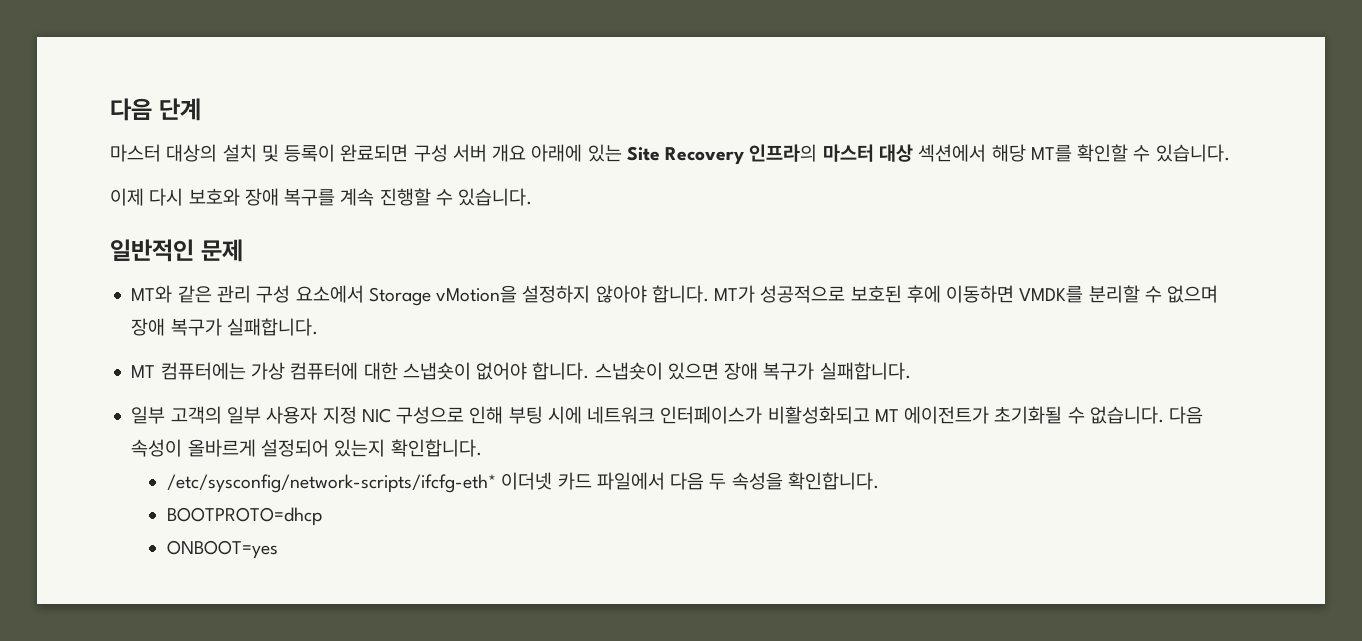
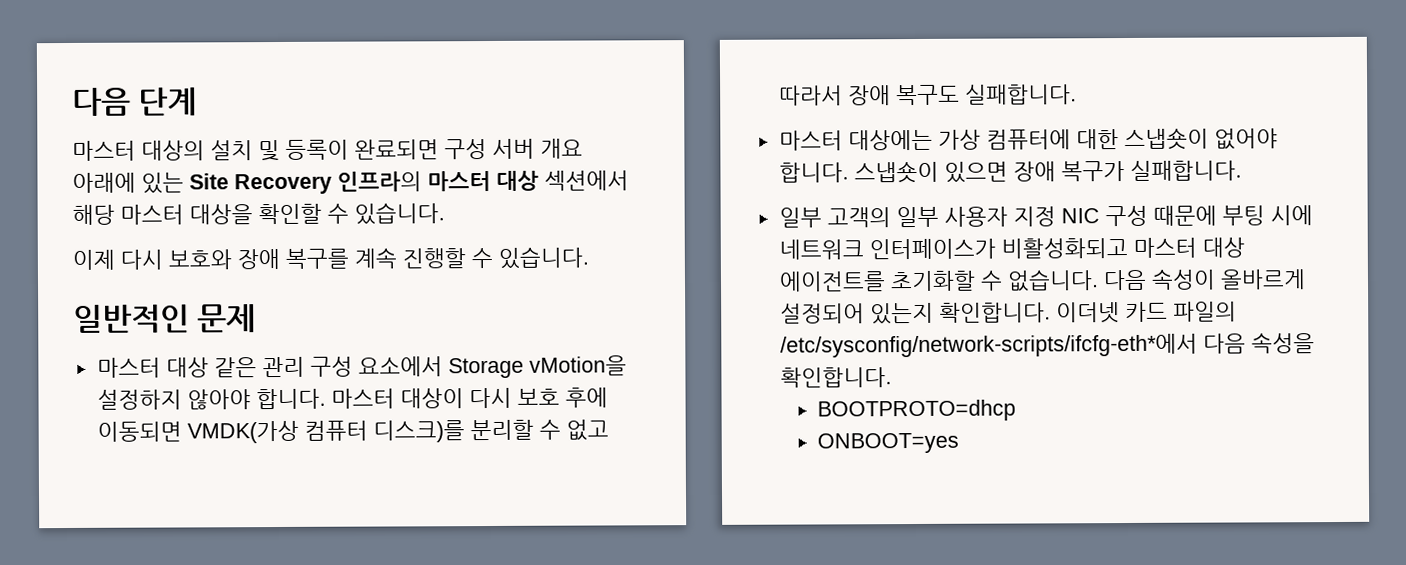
[1030,145,1072,162] MT를 -> [120,204,253,225] 마스터 대상을
[131,285,173,303] MT와 -> [96,357,209,378] 마스터 대상
[714,285,1219,303] [131,318,318,336] [131,362,246,380] MT가 성공적으로 보호된 후에 이동하면 VMDK를 분리할 수 없으며 장애 복구가 실패합니다. // MT 컴퓨터에는 -> [330,387,608,409] [96,419,609,444] [778,84,1077,106] [778,129,933,151] 마스터 대상이 다시 보호 후에 이동되면 VMDK(가상 컴퓨터 디스크)를 분리할 수 없고 따라서 장애 복구도 실패합니다. // 마스터 대상에는
[396,406,504,424] 구성으로 인해 -> [1104,205,1217,227] 구성 때문에
[874,406,1063,424] MT 에이전트가 초기화될 -> [1132,237,1245,258] [778,270,976,292] 마스터 대상 에이전트를 초기화할
[166,474,496,493] // /etc/sysconfig/network-scripts/ifcfg-eth* -> (1051, 312) none
[596,472,727,490] 파일에서 다음 두 -> [1172,301,1237,322] [779,333,1246,358] 파일의 /etc/sysconfig/network-scripts/ifcfg-eth*에서 다음

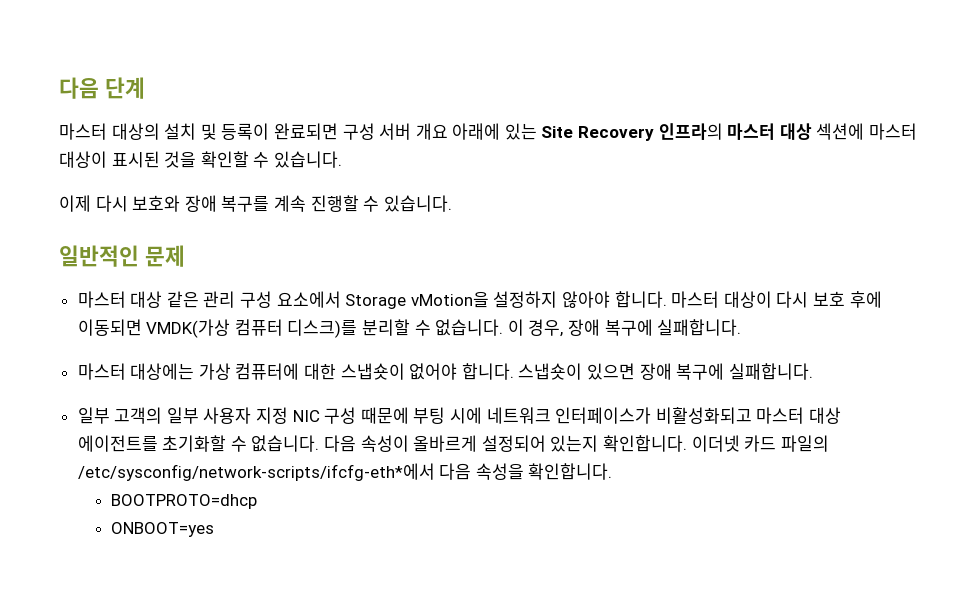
[544,170,629,191] [72,204,253,225] 섹션에서 해당 마스터 대상을 -> [816,123,918,140] [59,151,197,168] 섹션에 마스터 대상이 표시된 것을
[565,419,609,441] [778,84,960,106] 없고 따라서 장애 복구도 -> [435,319,653,337] 없습니다. 이 경우, 장애 복구에
[1060,161,1125,182] 복구가 -> [676,363,725,380] 복구에

